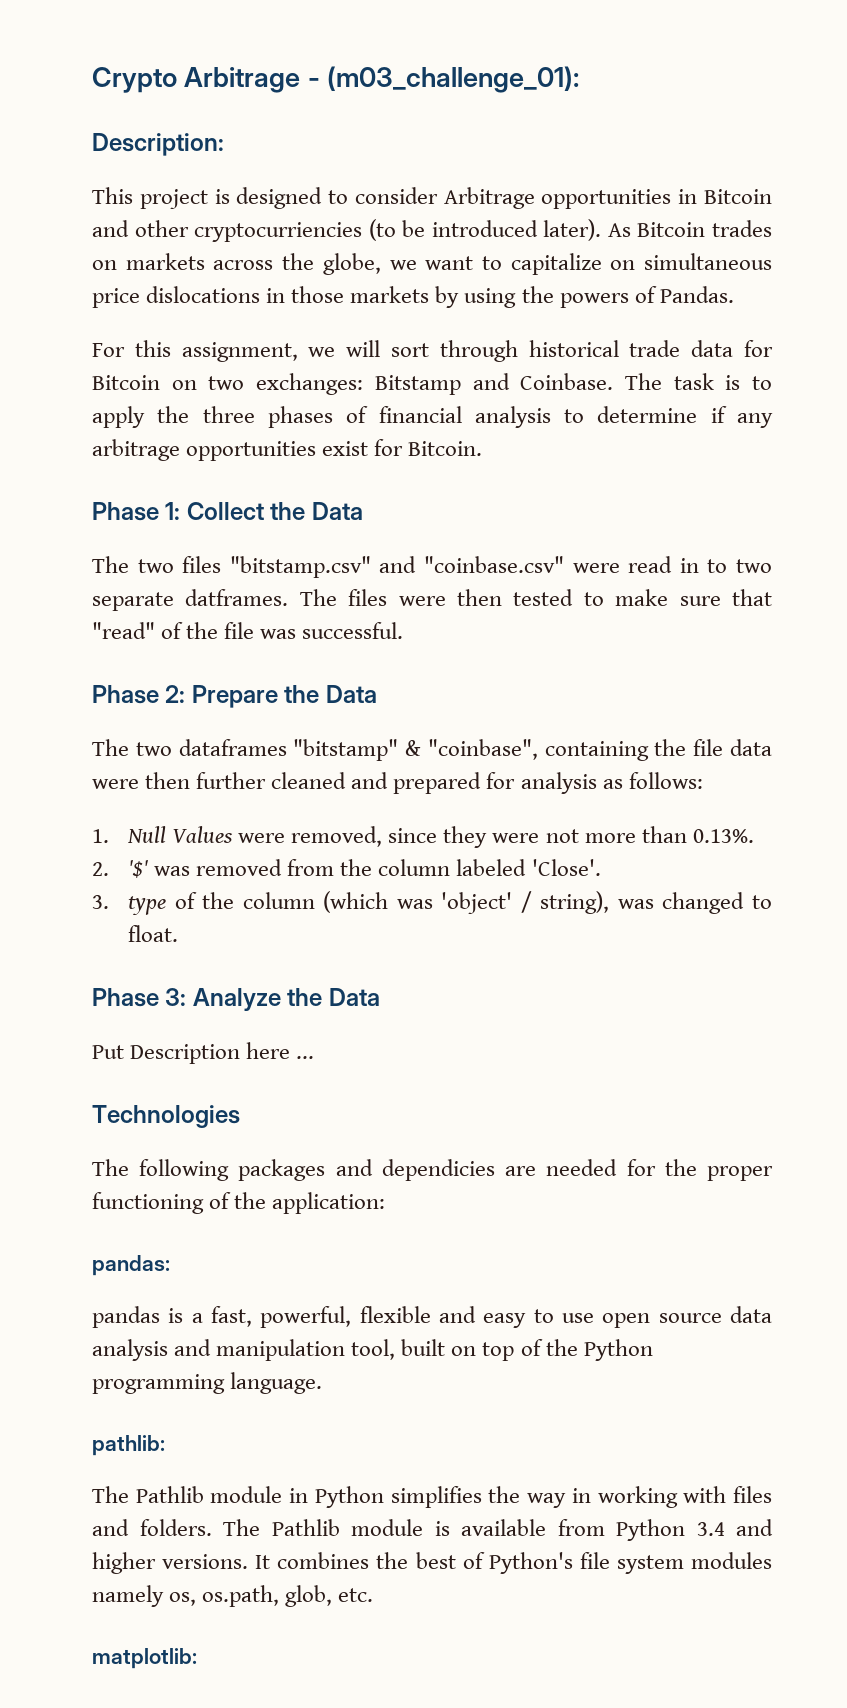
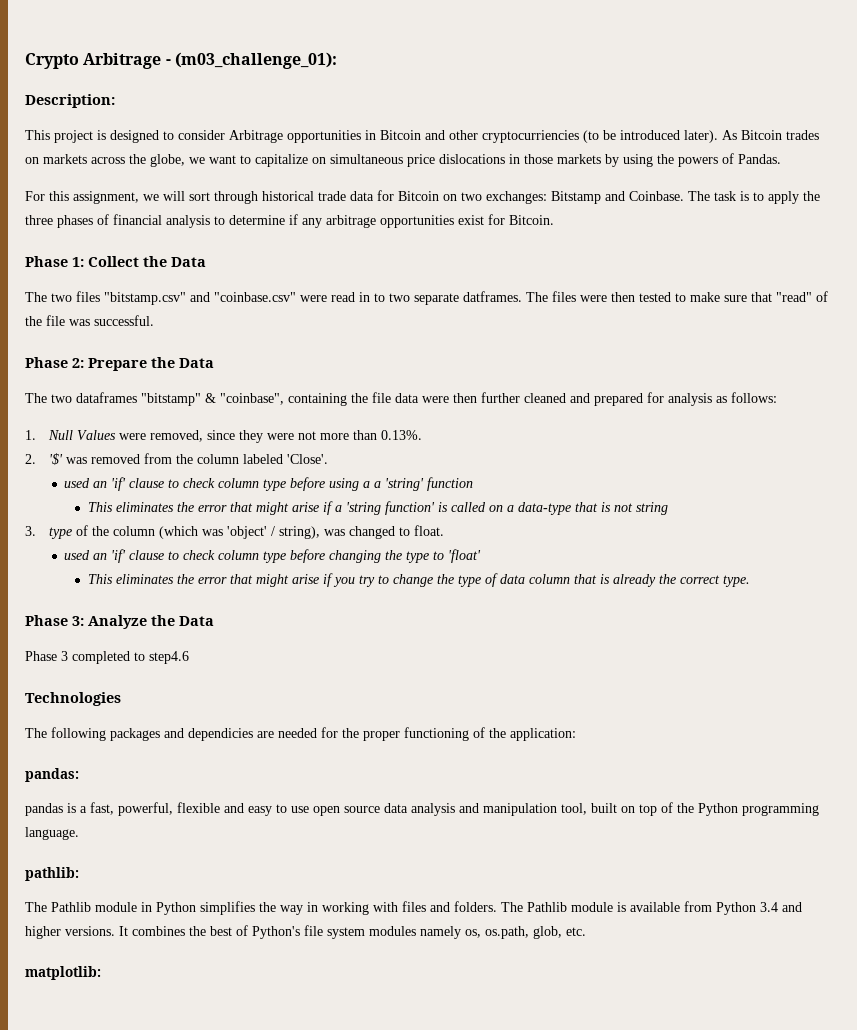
(601, 867) none -> [64,477,474,491] [87,501,668,515] // used an 'if' clause to check column type before using a a 'string' function // This eliminates the error that might arise if a 'string function' is called on a data-type that is not string
(178, 933) none -> [64,549,482,563] [87,573,750,587] // used an 'if' clause to check column type before changing the type to 'float' // This eliminates the error that might arise if you try to change the type of data column that is already the correct type.
[92,1042,315,1064] Put Description here ... -> [25,651,189,664] Phase 3 completed to step4.6

